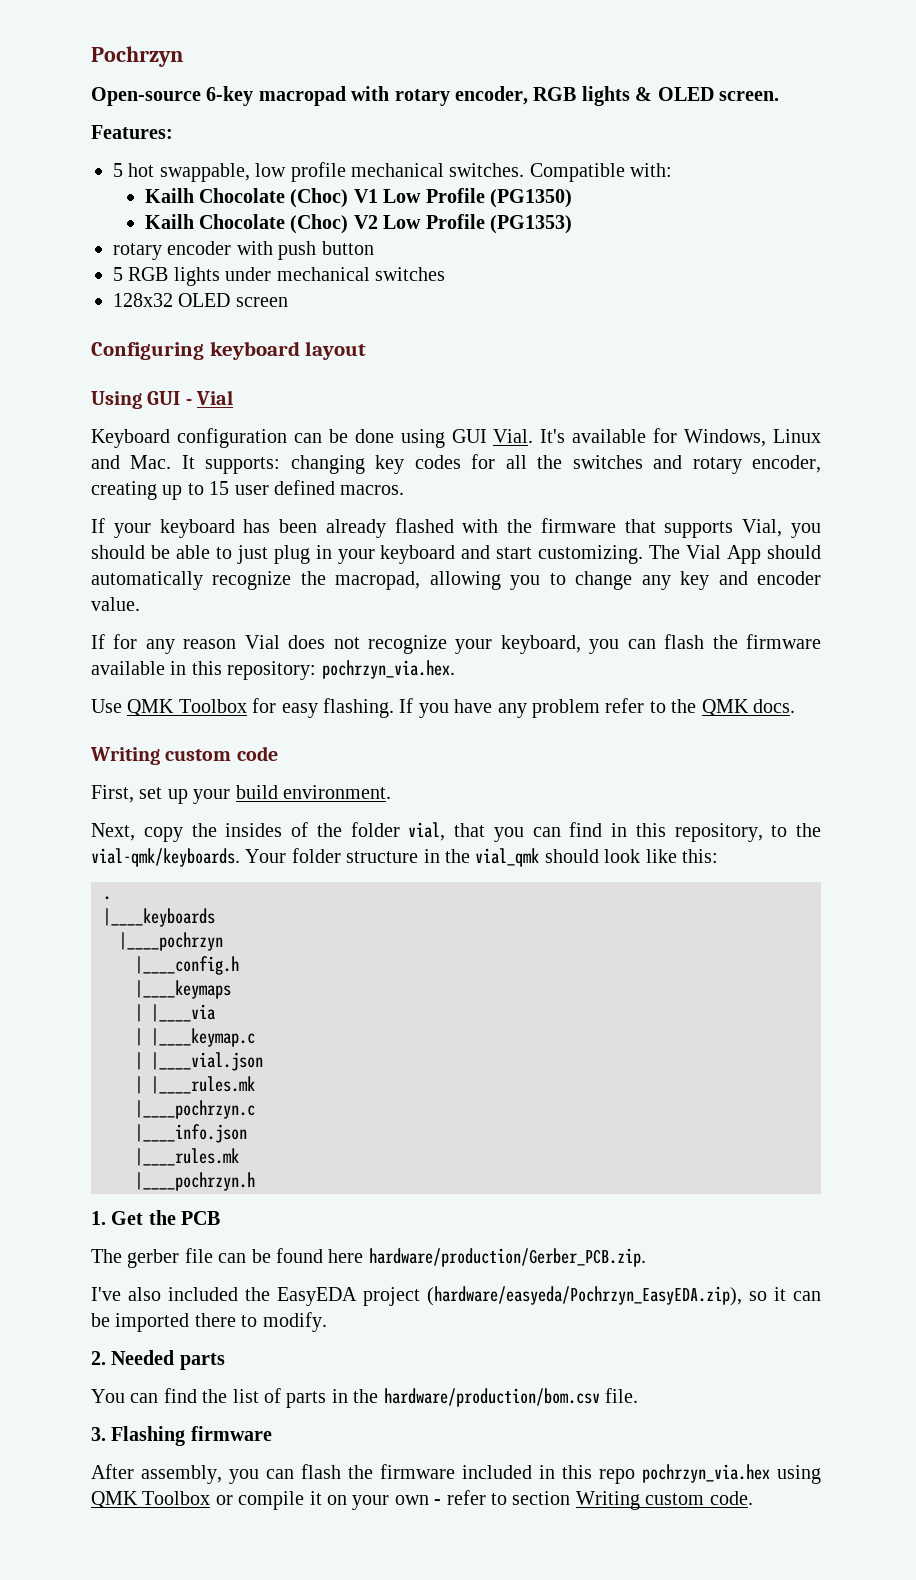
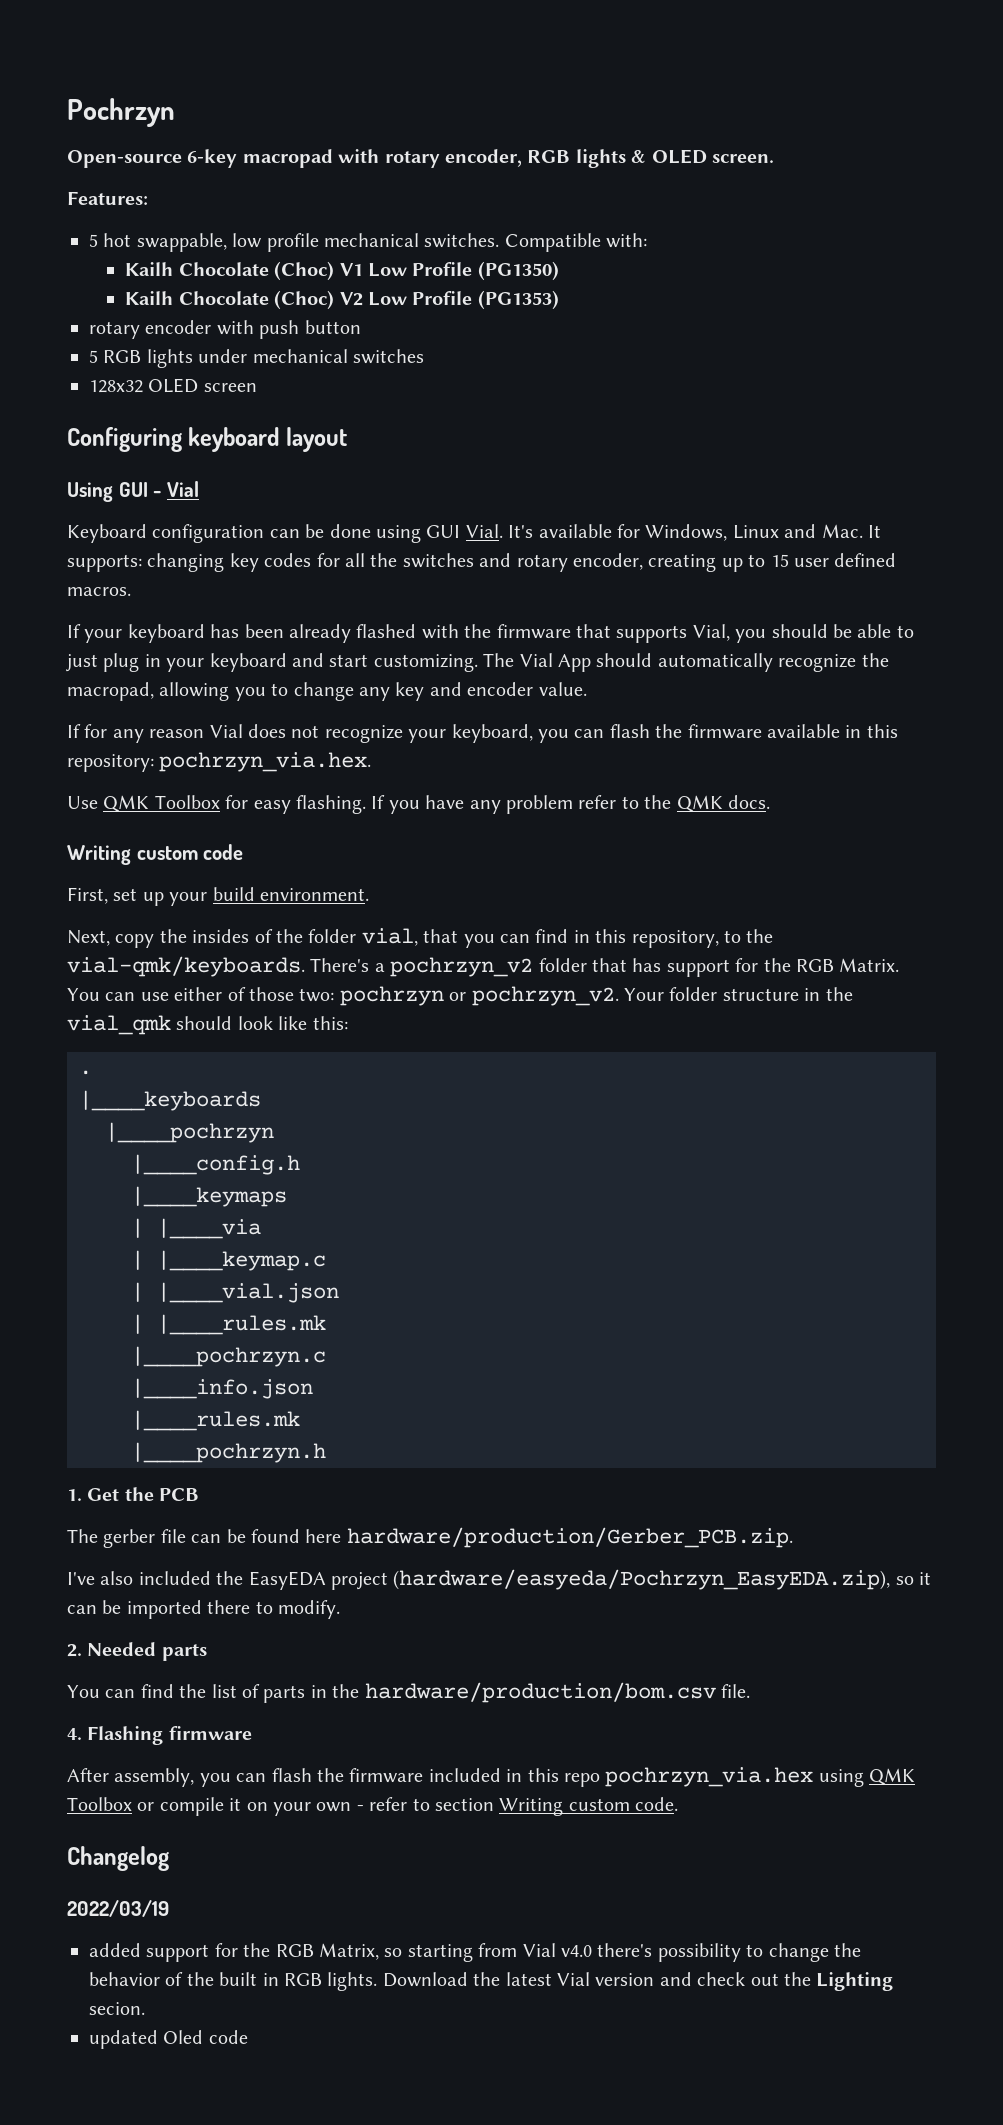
(240, 857) none -> [310,957,900,977] [67,986,619,1006] There's a pochrzyn_v2 folder that has support for the RGB Matrix. You can use either of those two: pochrzyn or pochrzyn_v2.
[91,1427,106,1441] 3. -> [67,1728,82,1740] 4.
(753, 1498) none -> [67,1846,169,1871] [67,1900,169,1917] [89,1943,861,1962] [89,1972,894,1991] [89,2002,145,2015] [89,2030,248,2049] // Changelog // 2022/03/19 // added support for the RGB Matrix, so starting from Vial v4.0 there's possibility to change the behavior of the built in RGB lights. Download the latest Vial version and check out the Lighting secion. // updated Oled code

